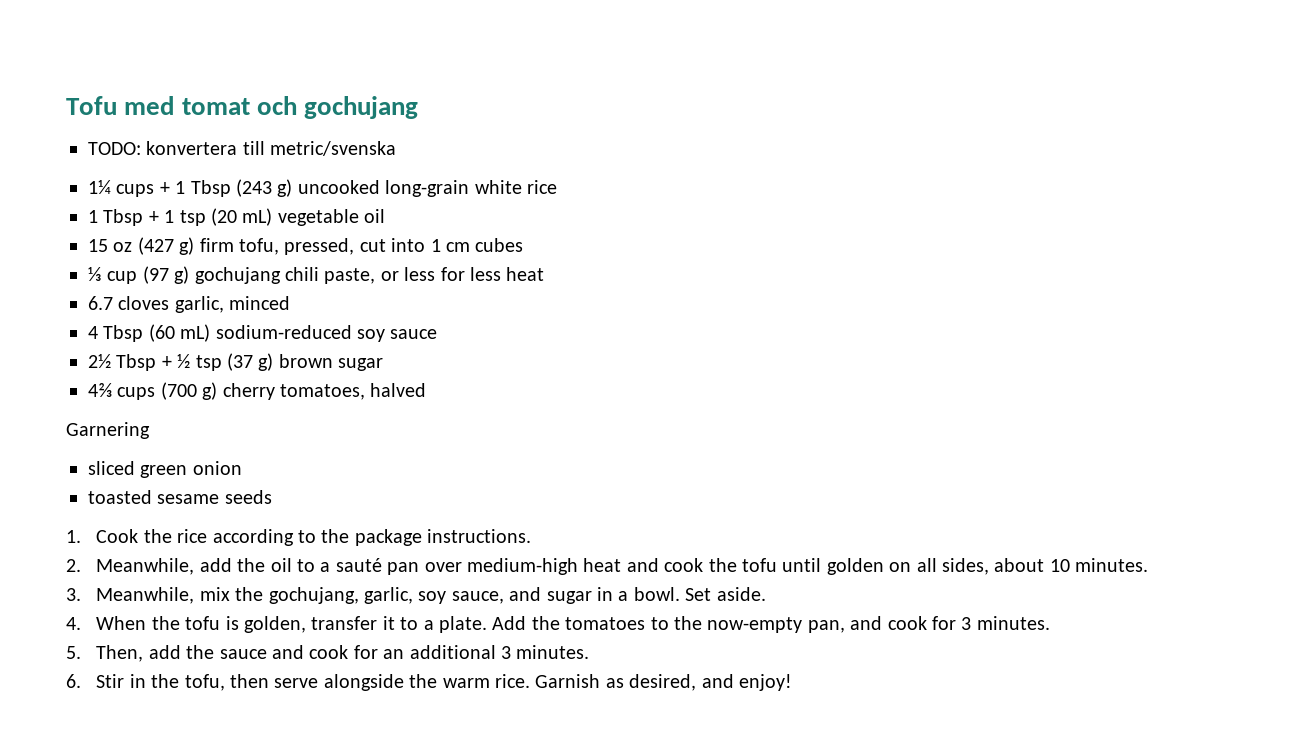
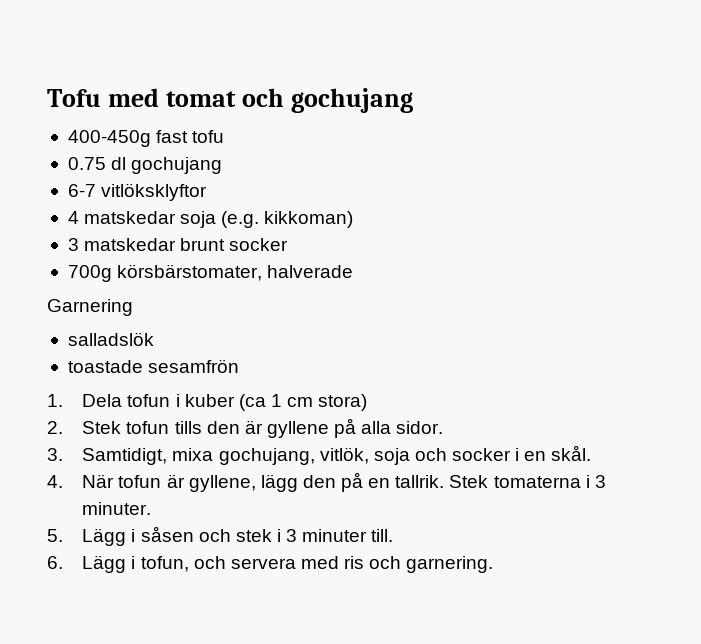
[88,141,397,156] [88,179,557,197] [88,208,386,226] [88,237,524,255] [88,266,545,284] [88,296,291,313] [88,324,438,342] [88,353,384,371] [88,382,427,400] [66,422,150,439] [88,461,242,478] [88,490,272,504] [66,529,532,546] [66,558,1149,575] [66,587,766,604] [66,616,1050,633] [66,645,590,662] [66,674,793,691] TODO: konvertera till metric/svenska // 1¼ cups + 1 Tbsp (243 g) uncooked long-grain white rice // 1 Tbsp + 1 tsp (20 mL) vegetable oil // 15 oz (427 g) firm tofu, pressed, cut into 1 cm cubes // ⅓ cup (97 g) gochujang chili paste, or less for less heat // 6.7 cloves garlic, minced // 4 Tbsp (60 mL) sodium-reduced soy sauce // 2½ Tbsp + ½ tsp (37 g) brown sugar // 4⅔ cups (700 g) cherry tomatoes, halved // Garnering // sliced green onion // toasted sesame seeds // 1. Cook the rice according to the package instructions. // 2. Meanwhile, add the oil to a sauté pan over medium-high heat and cook the tofu until golden on all sides, about 10 minutes. // 3. Meanwhile, mix the gochujang, garlic, soy sauce, and sugar in a bowl. Set aside. // 4. When the tofu is golden, transfer it to a plate. Add the tomatoes to the now-empty pan, and cook for 3 minutes. // 5. Then, add the sauce and cook for an additional 3 minutes. // 6. Stir in the tofu, then serve alongside the warm rice. Garnish as desired, and enjoy! -> [67,130,225,147] [67,157,223,174] [67,183,208,201] [67,211,354,228] [67,238,289,251] [67,264,354,282] [47,299,133,316] [67,332,154,346] [67,359,240,373] [47,394,368,411] [47,418,444,438] [47,445,592,465] [47,472,606,492] [82,502,152,515] [47,526,394,546] [47,555,494,573] 400-450g fast tofu // 0.75 dl gochujang // 6-7 vitlöksklyftor // 4 matskedar soja (e.g. kikkoman) // 3 matskedar brunt socker // 700g körsbärstomater, halverade // Garnering // salladslök // toastade sesamfrön // 1. Dela tofun i kuber (ca 1 cm stora) // 2. Stek tofun tills den är gyllene på alla sidor. // 3. Samtidigt, mixa gochujang, vitlök, soja och socker i en skål. // 4. När tofun är gyllene, lägg den på en tallrik. Stek tomaterna i 3 minuter. // 5. Lägg i såsen och stek i 3 minuter till. // 6. Lägg i tofun, och servera med ris och garnering.

